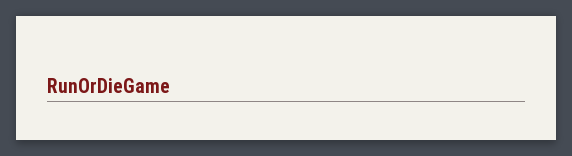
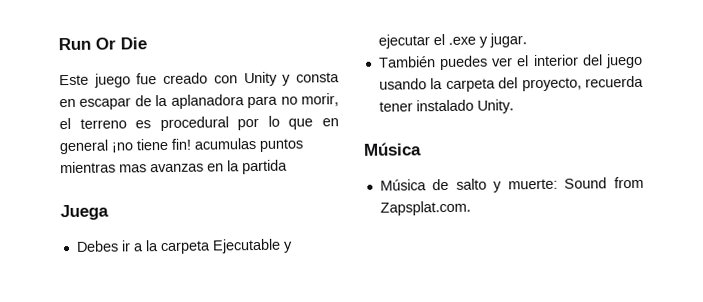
[47,78,170,93] RunOrDieGame -> [58,37,147,51] [59,71,340,88] [59,93,339,110] [59,115,340,132] [59,138,304,155] [60,159,288,175] [60,204,109,221] [75,238,293,255] [377,33,527,49] [377,53,643,71] [378,75,644,92] [378,99,514,114] [363,142,422,156] [379,176,644,193] [379,200,471,216] Run Or Die // Este juego fue creado con Unity y consta en escapar de la aplanadora para no morir, el terreno es procedural por lo que en general ¡no tiene fin! acumulas puntos mientras mas avanzas en la partida // Juega // Debes ir a la carpeta Ejecutable y ejecutar el .exe y jugar. // También puedes ver el interior del juego usando la carpeta del proyecto, recuerda tener instalado Unity. // Música // Música de salto y muerte: Sound from Zapsplat.com.

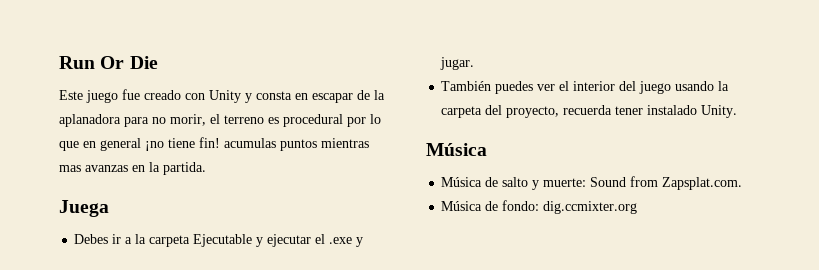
[242,159,288,175] partida -> [163,162,206,175] partida.
(471, 208) none -> [441,200,638,214] // Música de fondo: dig.ccmixter.org

